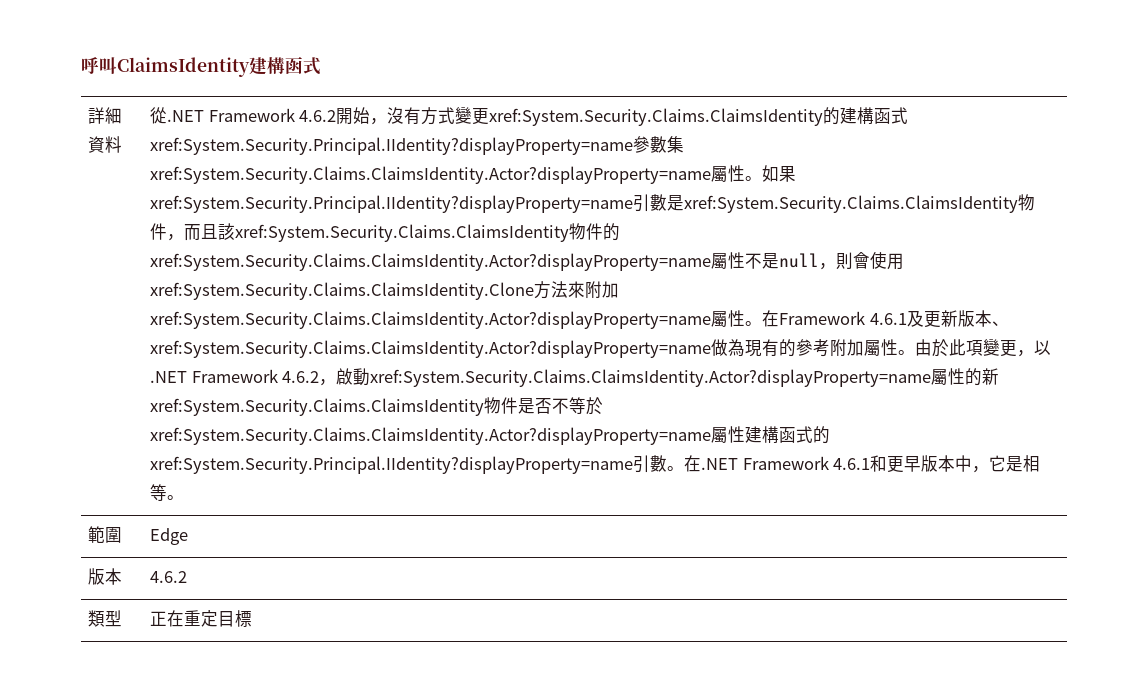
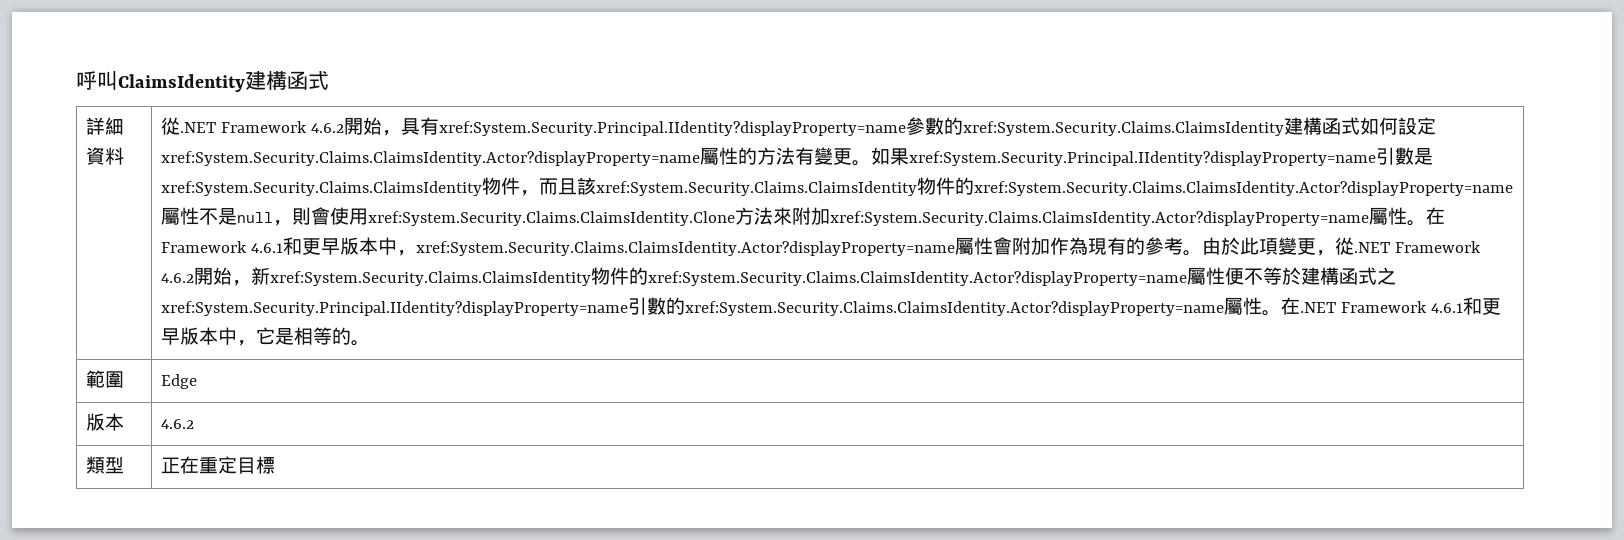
[387,106,909,126] [150,136,685,155] [150,165,746,184] 沒有方式變更xref:System.Security.Claims.ClaimsIdentity的建構函式xref:System.Security.Principal.IIdentity?displayProperty=name參數集xref:System.Security.Claims.ClaimsIdentity.Actor?displayProperty=name屬性 -> [400,117,1436,136] [160,147,852,166] 具有xref:System.Security.Principal.IIdentity?displayProperty=name參數的xref:System.Security.Claims.ClaimsIdentity建構函式如何設定xref:System.Security.Claims.ClaimsIdentity.Actor?displayProperty=name屬性的方法有變更
[906,310,1009,328] [150,339,729,358] 及更新版本、xref:System.Security.Claims.ClaimsIdentity.Actor?displayProperty=name做 -> [282,237,1069,256] 和更早版本中，xref:System.Security.Claims.ClaimsIdentity.Actor?displayProperty=name屬性會附加作
[830,339,899,357] 附加屬性 -> (1183, 246) none
[1034,340,1052,355] [150,368,1000,387] [150,397,604,416] [150,426,831,445] [150,455,668,474] 以.NET Framework 4.6.2，啟動xref:System.Security.Claims.ClaimsIdentity.Actor?displayProperty=name屬性的新xref:System.Security.Claims.ClaimsIdentity物件是否不等於xref:System.Security.Claims.ClaimsIdentity.Actor?displayProperty=name屬性建構函式的xref:System.Security.Principal.IIdentity?displayProperty=name引數 -> [1334,237,1481,255] [160,267,1396,286] [160,297,1262,316] 從.NET Framework 4.6.2開始，新xref:System.Security.Claims.ClaimsIdentity物件的xref:System.Security.Claims.ClaimsIdentity.Actor?displayProperty=name屬性便不等於建構函式之xref:System.Security.Principal.IIdentity?displayProperty=name引數的xref:System.Security.Claims.ClaimsIdentity.Actor?displayProperty=name屬性
(168, 492) none -> [331,327,351,345] 的

